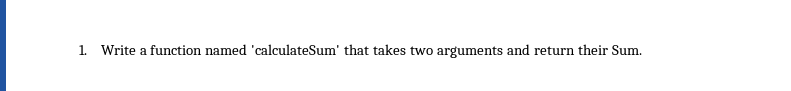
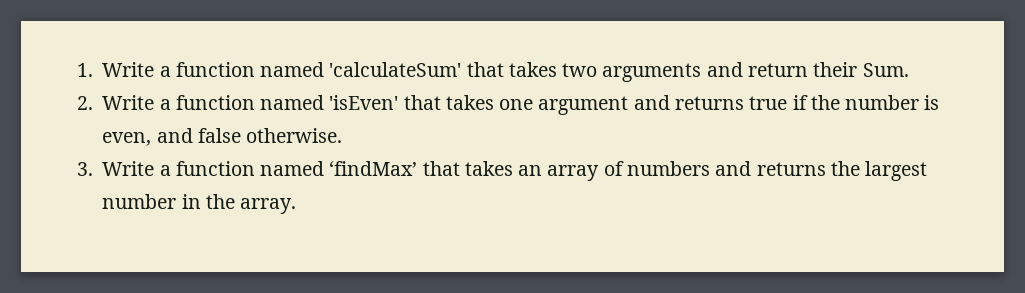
(642, 50) none -> [76,95,940,115] [102,128,343,146] [76,161,928,181] [102,194,297,214] // 2. Write a function named 'isEven' that takes one argument and returns true if the number is even, and false otherwise. // 3. Write a function named ‘findMax’ that takes an array of numbers and returns the largest number in the array.

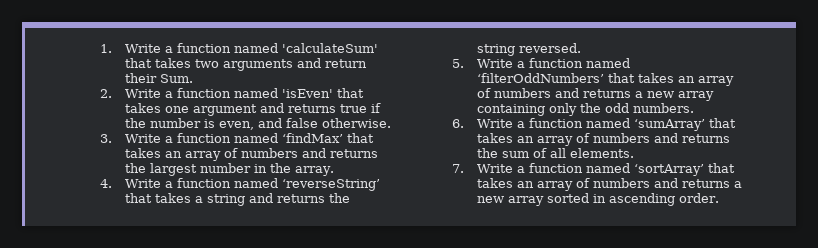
(297, 206) none -> [99,178,380,191] [124,193,350,206] [476,43,581,56] [451,58,630,68] [476,73,734,86] [476,88,714,101] [476,103,694,116] [451,118,736,131] [476,133,730,146] [476,148,634,158] [451,163,735,176] [476,178,742,191] [476,193,719,206] // 4. Write a function named ‘reverseString’ that takes a string and returns the string reversed. // 5. Write a function named ‘filterOddNumbers’ that takes an array of numbers and returns a new array containing only the odd numbers. // 6. Write a function named ‘sumArray’ that takes an array of numbers and returns the sum of all elements. // 7. Write a function named ‘sortArray’ that takes an array of numbers and returns a new array sorted in ascending order.

